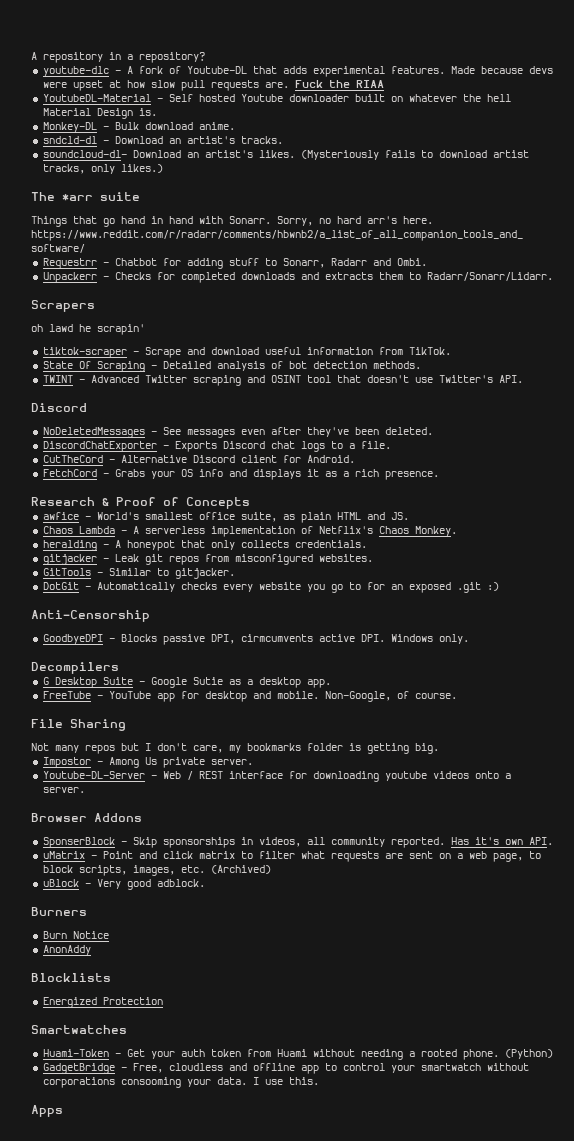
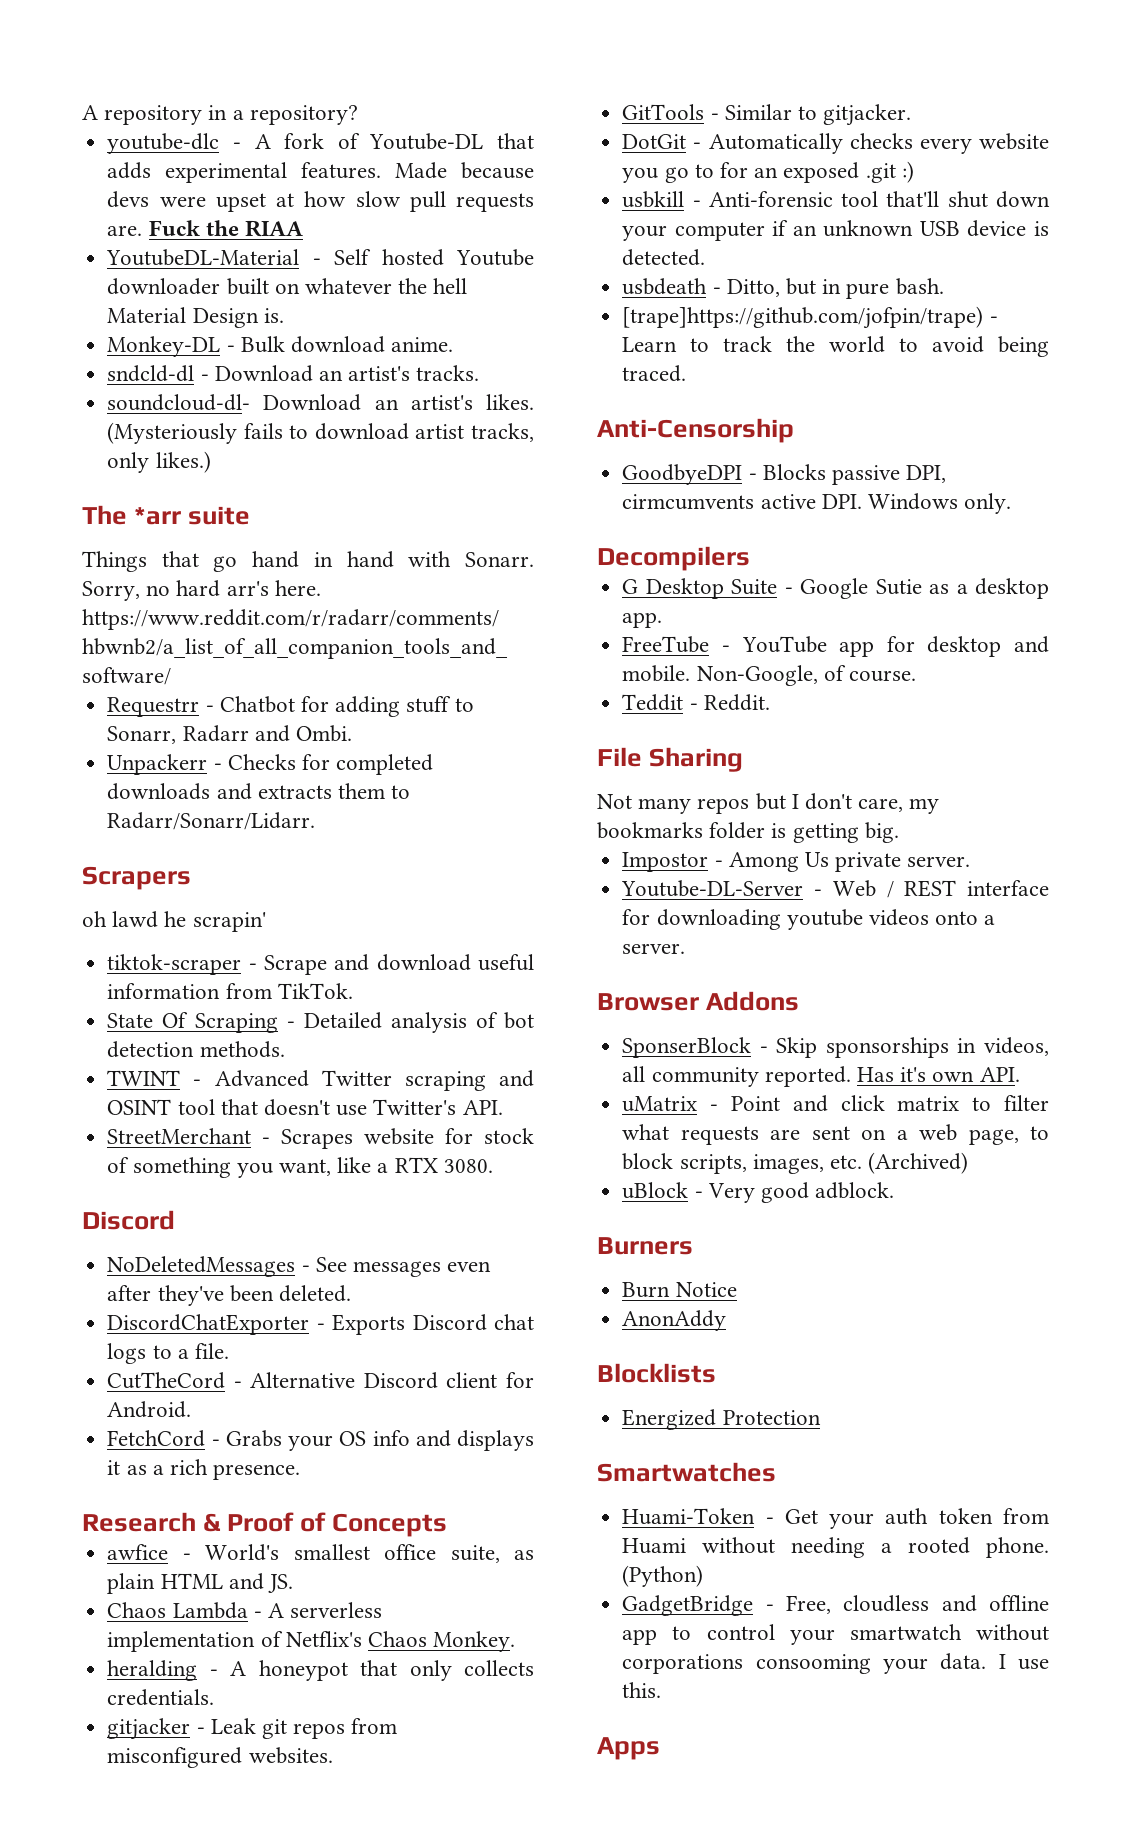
(523, 379) none -> [107,1128,534,1149] [107,1157,493,1178] // StreetMerchant - Scrapes website for stock of something you want, like a RTX 3080.
(499, 586) none -> [622,191,1050,208] [622,220,1049,241] [622,249,706,266] [622,278,944,299] [622,306,998,329] [622,336,1049,357] [622,365,687,382] // usbkill - Anti-forensic tool that'll shut down your computer if an unknown USB device is detected. // usbdeath - Ditto, but in pure bash. // [trape]https://github.com/jofpin/trape) - Learn to track the world to avoid being traced.
(457, 696) none -> [622,694,770,711] // Teddit - Reddit.

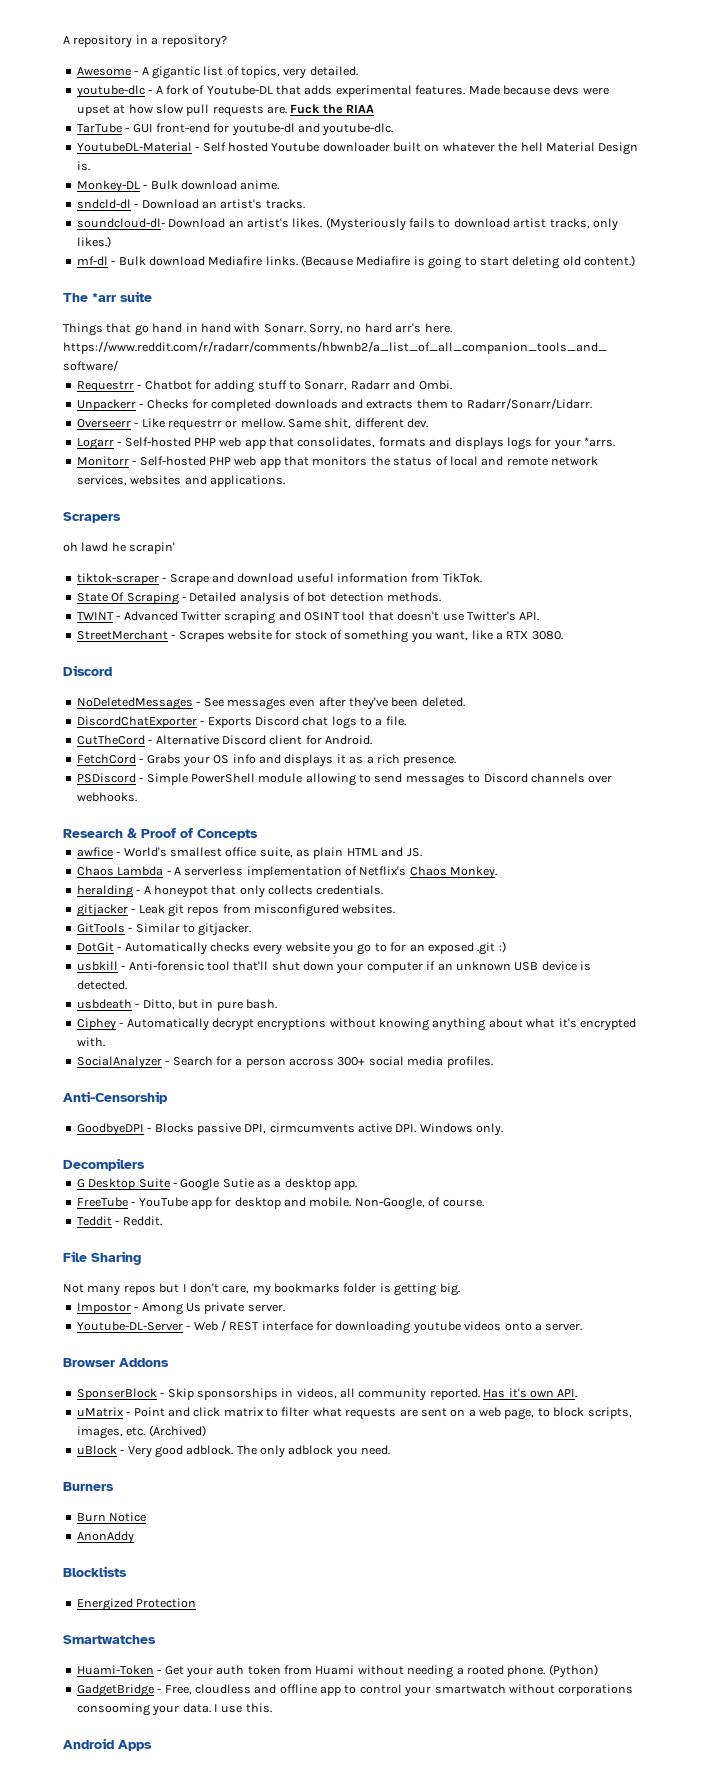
(358, 115) none -> [76,66,358,79] // Awesome - A gigantic list of topics, very detailed.
(303, 228) none -> [76,123,394,136] // TarTube - GUI front-end for youtube-dl and youtube-dlc.
(211, 462) none -> [76,255,635,269] // mf-dl - Bulk download Mediafire links. (Because Mediafire is going to start deleting old content.)
(316, 821) none -> [76,418,429,431] [76,437,615,450] [76,456,598,468] [76,475,285,487] // Overseerr - Like requestrr or mellow. Same shit, different dev. // Logarr - Self-hosted PHP web app that consolidates, formats and displays logs for your *arrs. // Monitorr - Self-hosted PHP web app that monitors the status of local and remote network services, websites and applications.
(301, 1472) none -> [76,773,613,786] [76,792,137,802] // PSDiscord - Simple PowerShell module allowing to send messages to Discord channels over webhooks.
[622,306,998,329] [622,336,1049,357] [622,365,687,382] [trape]https://github.com/jofpin/trape) - Learn to track the world to avoid being traced. -> [76,1018,636,1031] [76,1037,105,1047] [76,1056,493,1069] Ciphey - Automatically decrypt encryptions without knowing anything about what it's encrypted with. // SocialAnalyzer - Search for a person accross 300+ social media profiles.
(895, 1190) none -> [236,1445,391,1458] The only adblock you need.
(662, 1690) none -> [63,1738,114,1749] Android

